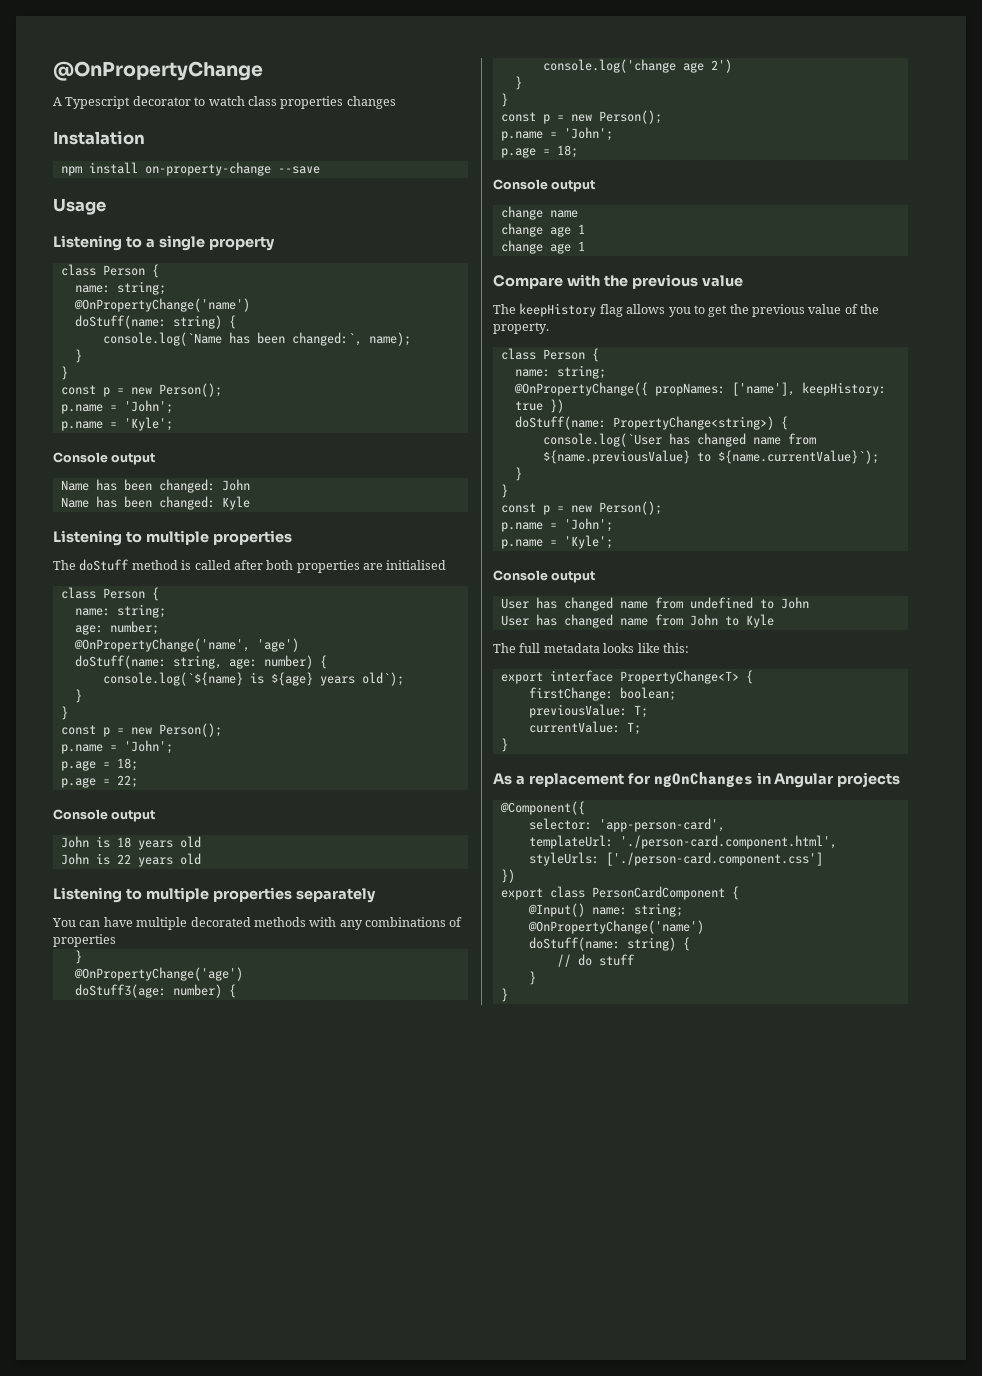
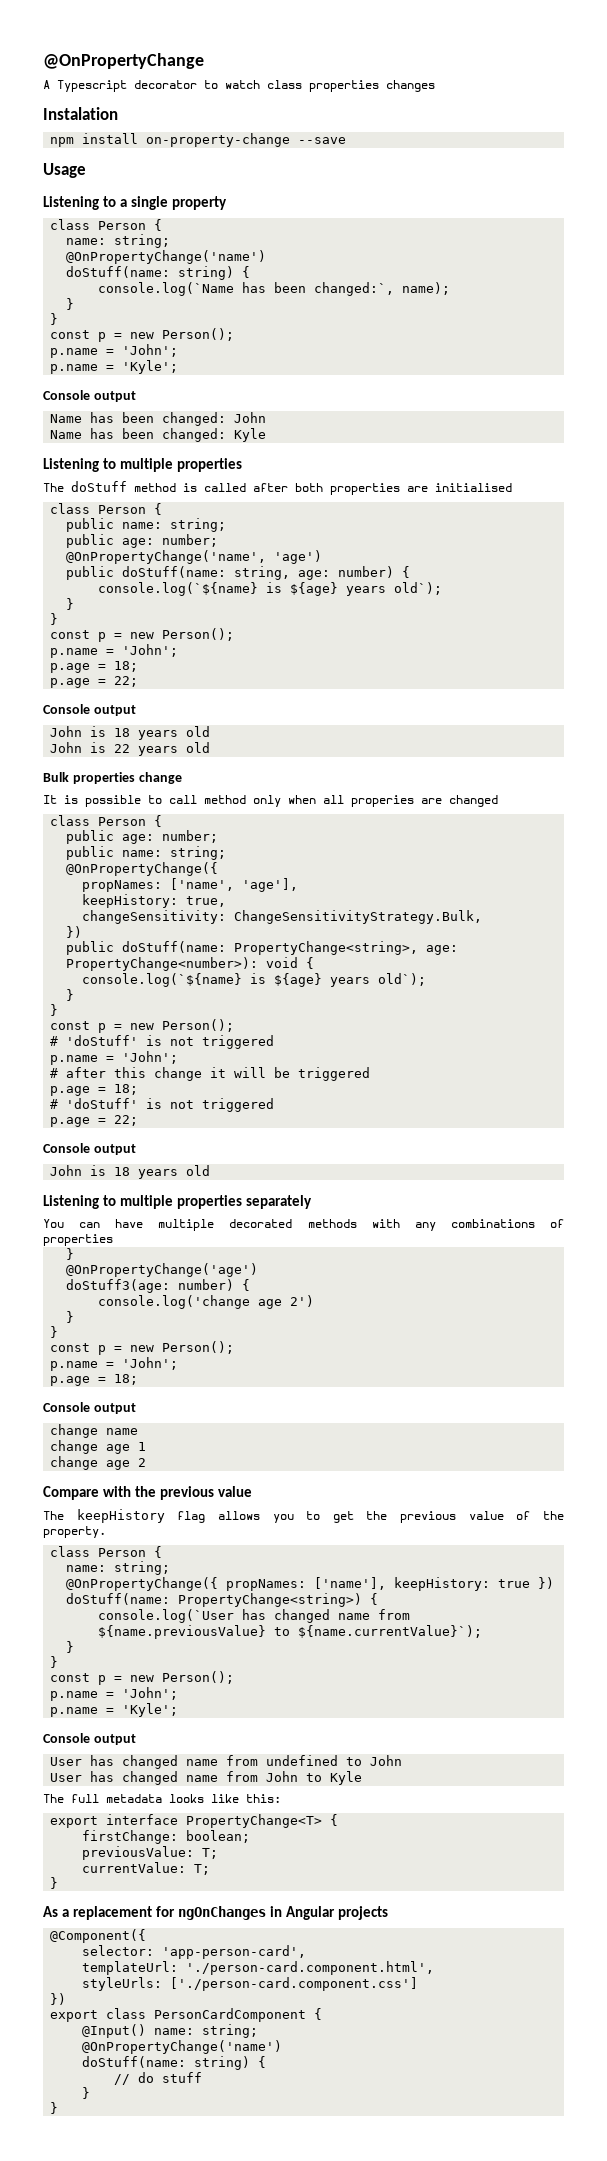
[74,604,166,618] name: string; // -> [66,518,227,532] [66,534,115,548] public name: string; // public
(299, 645) none -> [66,566,115,580] public
(201, 859) none -> [43,772,182,784] [43,795,498,807] [50,815,163,827] [66,830,219,844] [66,846,227,860] [66,862,219,876] [82,878,299,892] [82,894,227,908] [82,910,483,924] [66,926,83,938] [66,941,459,955] [66,957,315,971] [82,973,427,987] [66,989,75,1001] [50,1004,59,1016] [50,1019,235,1033] [50,1035,275,1049] [50,1051,179,1065] [50,1067,371,1081] [50,1084,139,1096] [50,1098,275,1112] [50,1115,139,1127] [43,1143,136,1155] [50,1165,211,1179] // Bulk properties change // It is possible to call method only when all properies are changed // class Person { // public age: number; // public name: string; // @OnPropertyChange({ // propNames: ['name', 'age'], // keepHistory: true, // changeSensitivity: ChangeSensitivityStrategy.Bulk, // }) // public doStuff(name: PropertyChange<string>, age: PropertyChange<number>): void { // console.log(`${name} is ${age} years old`); // } // } // const p = new Person(); // # 'doStuff' is not triggered // p.name = 'John'; // # after this change it will be triggered // p.age = 18; // # 'doStuff' is not triggered // p.age = 22; // Console output // John is 18 years old
[577,241,585,251] 1 -> [138,1458,147,1467] 2

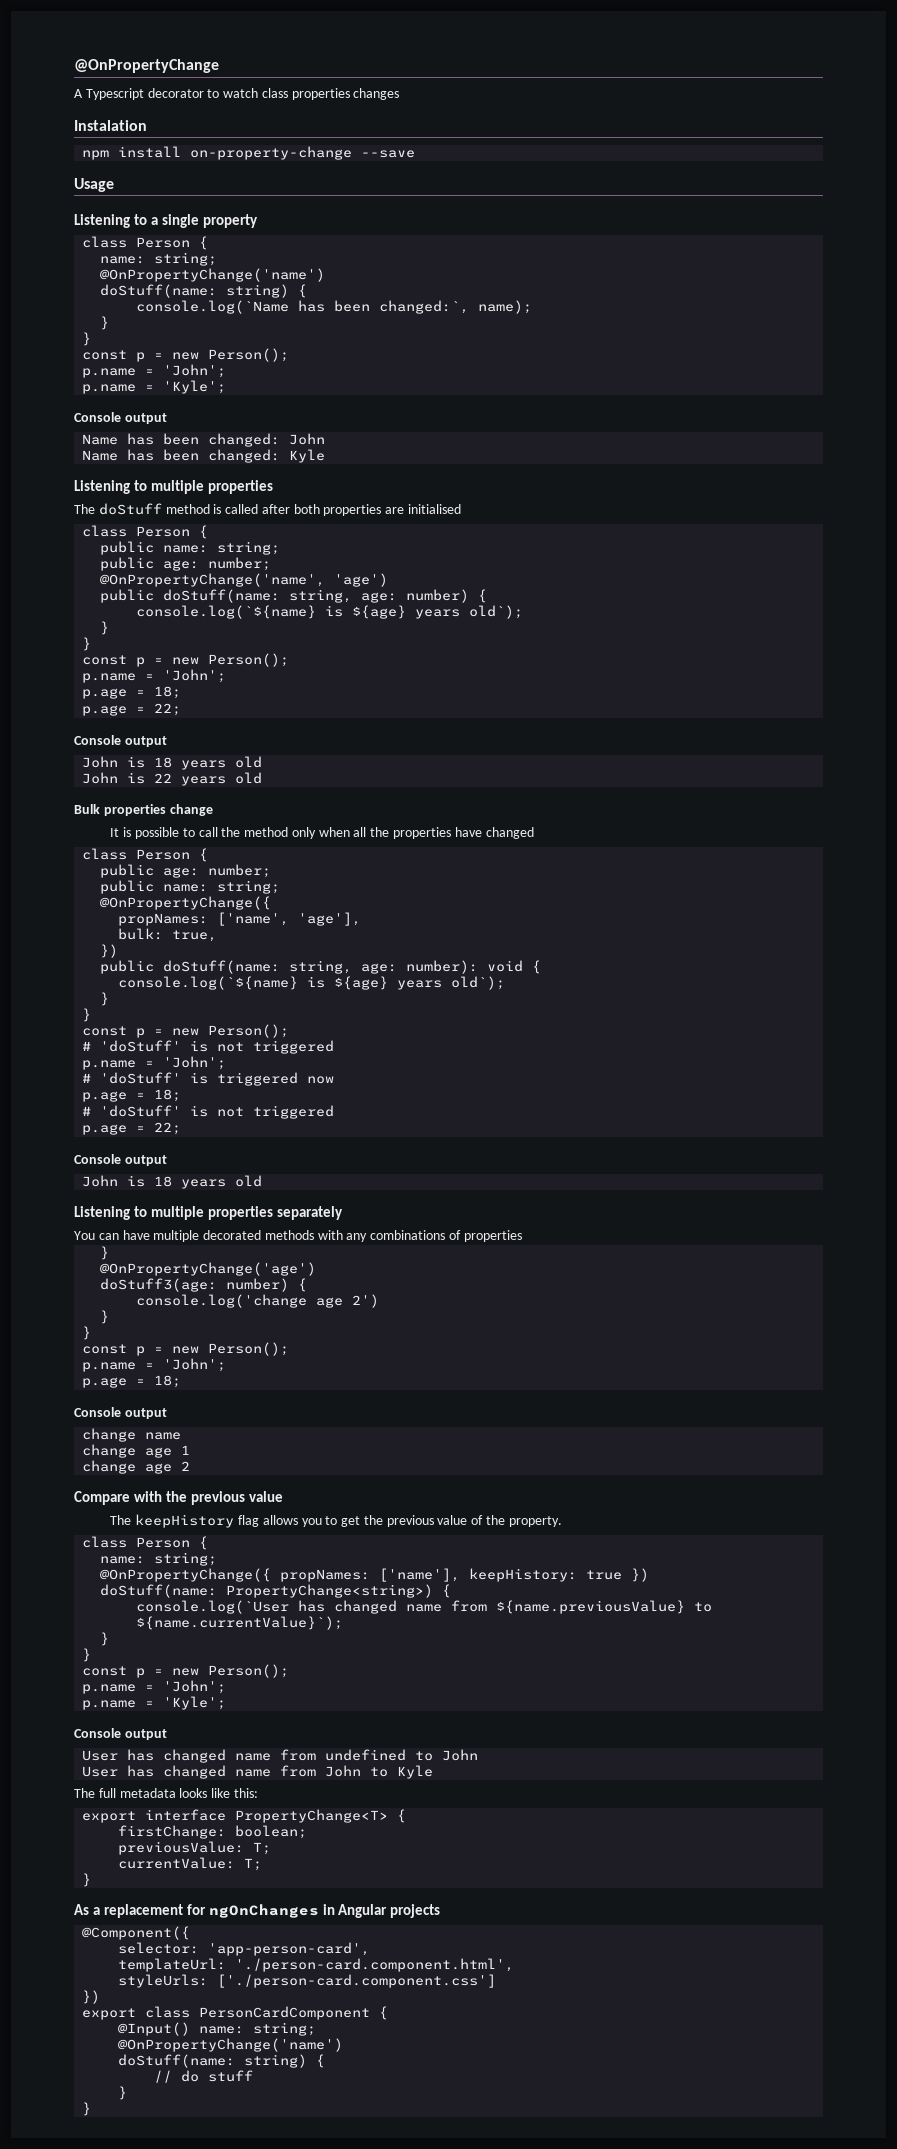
(197, 799) none -> [221,827,241,837] the
[351,795,442,807] properies are -> [370,827,482,839] the properties have
[82,894,179,908] keepHistory: -> [118,928,164,940] bulk:
[82,910,483,924] // changeSensitivity: ChangeSensitivityStrategy.Bulk, -> (218, 936) none
[234,941,459,955] [66,957,259,971] PropertyChange<string>, age: PropertyChange<number>): -> [289,960,479,974] string, age: number):
[66,1067,371,1081] after this change it will be triggered -> [100,1072,335,1086] 'doStuff' is triggered now

